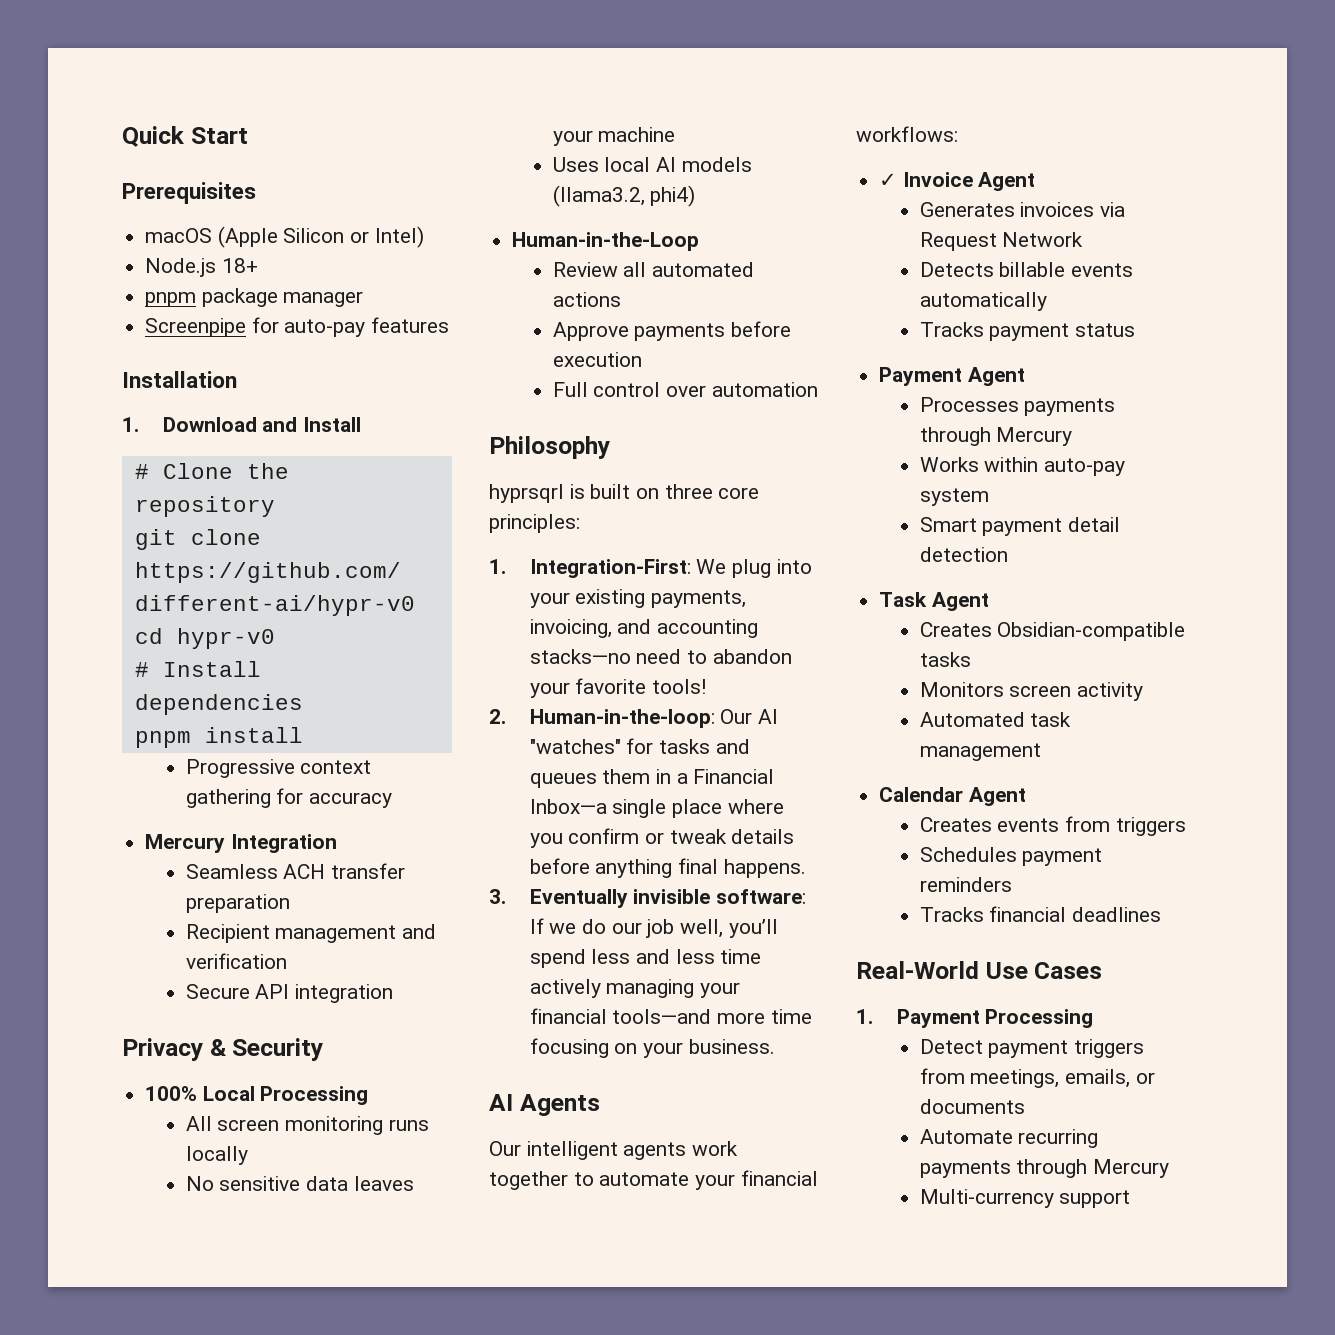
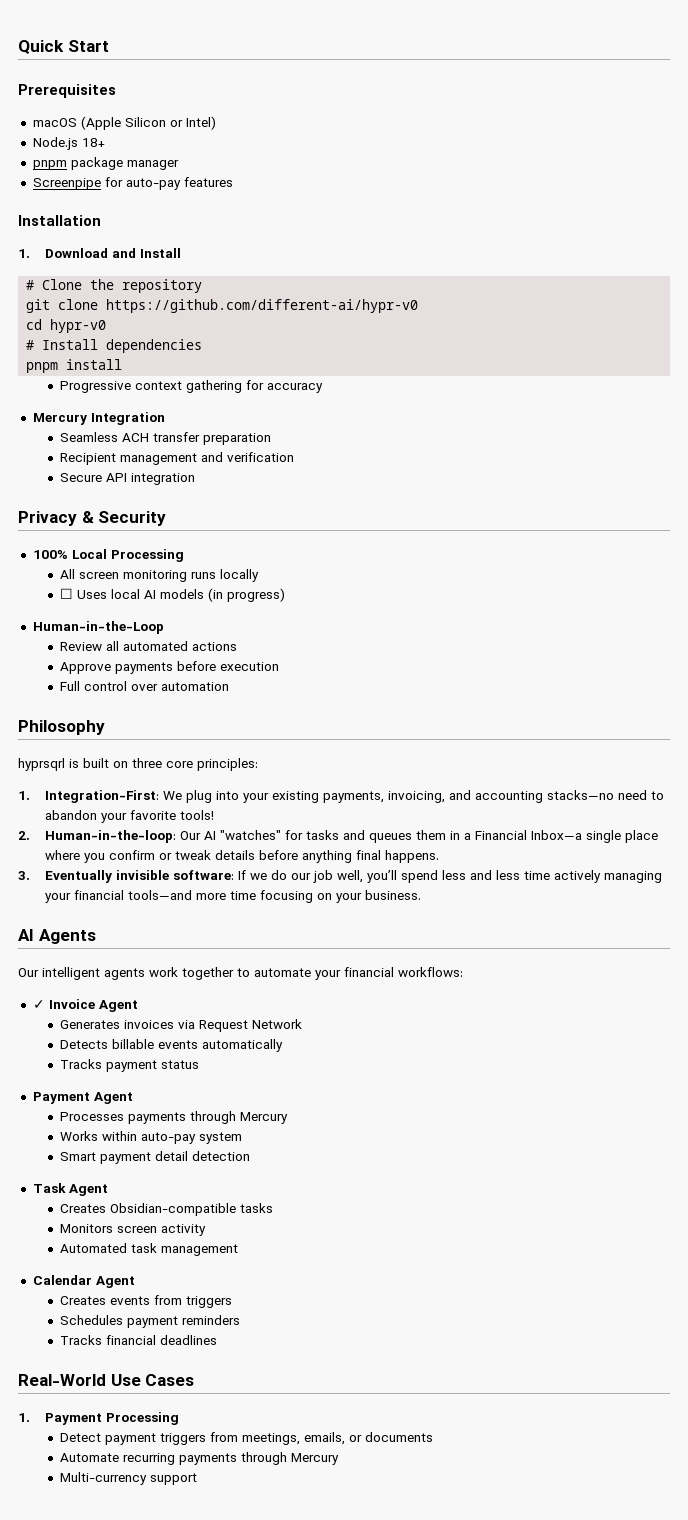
[185,1176,414,1191] [552,127,676,146] No sensitive data leaves your machine // -> [59,588,73,599] ☐
[552,185,696,207] (llama3.2, phi4) -> [207,588,285,602] (in progress)

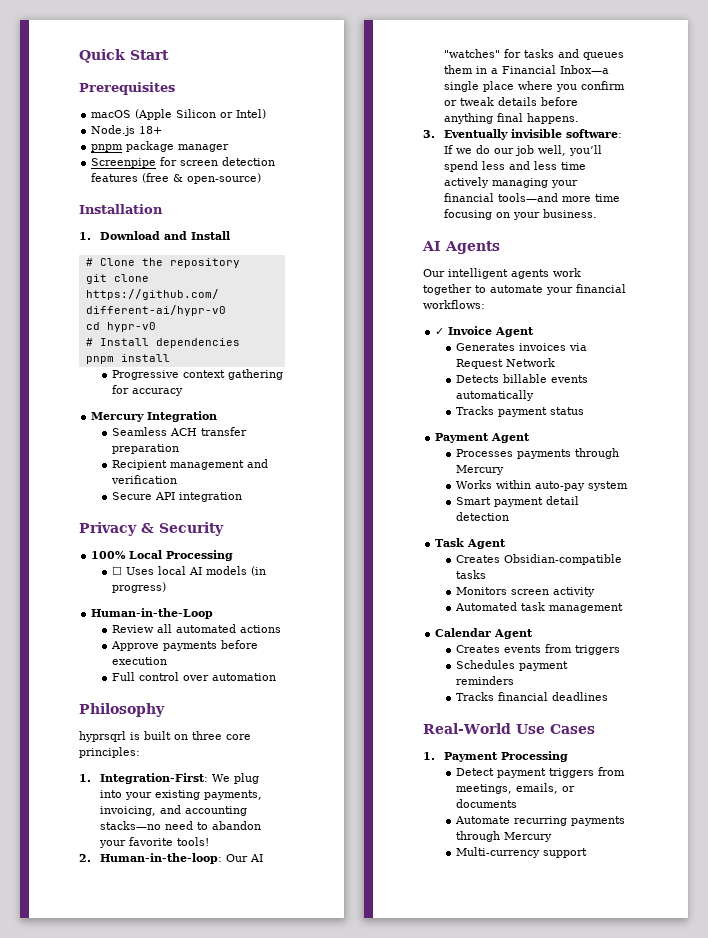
[125,178,181,190] auto-pay -> [180,157,276,166] screen detection
(233, 182) none -> [142,173,262,184] (free & open-source)
[59,569,259,582] // All screen monitoring runs locally -> (234, 555) none

